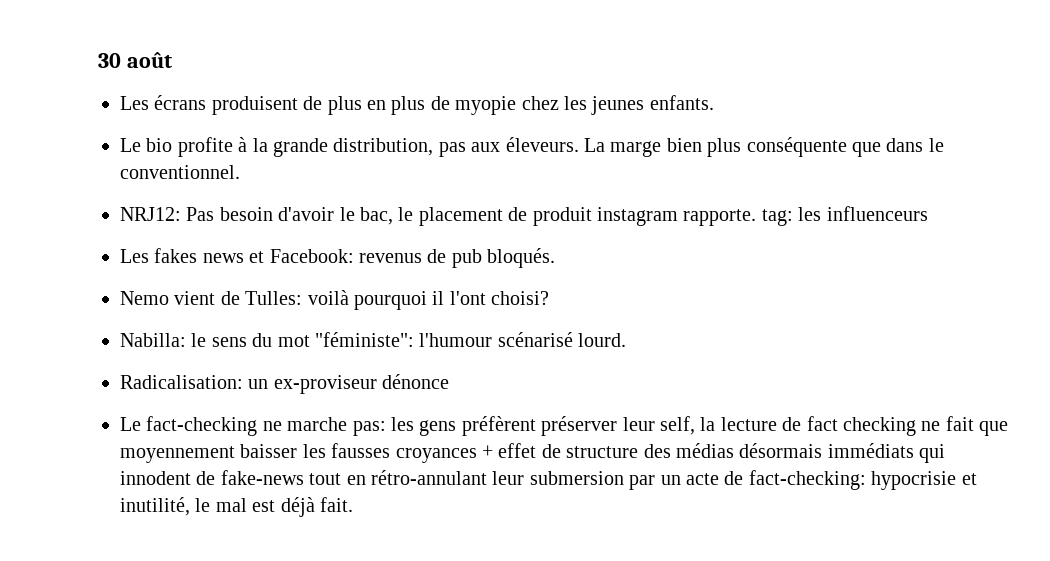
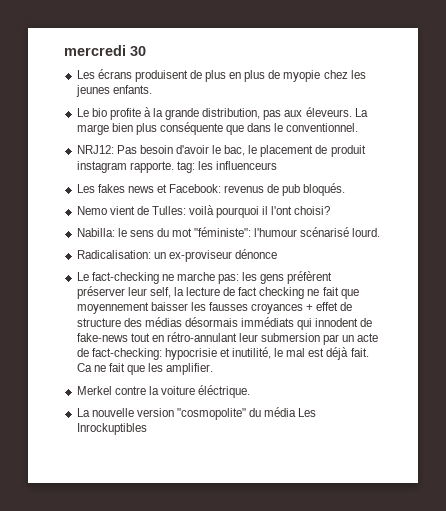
(98, 60) none -> [64,45,126,56] mercredi
[126,52,172,68] août -> (146, 51) none
(353, 504) none -> [76,363,214,375] [76,385,251,398] [76,407,317,420] [76,423,147,435] Ca ne fait que les amplifier. // Merkel contre la voiture éléctrique. // La nouvelle version "cosmopolite" du média Les Inrockuptibles

